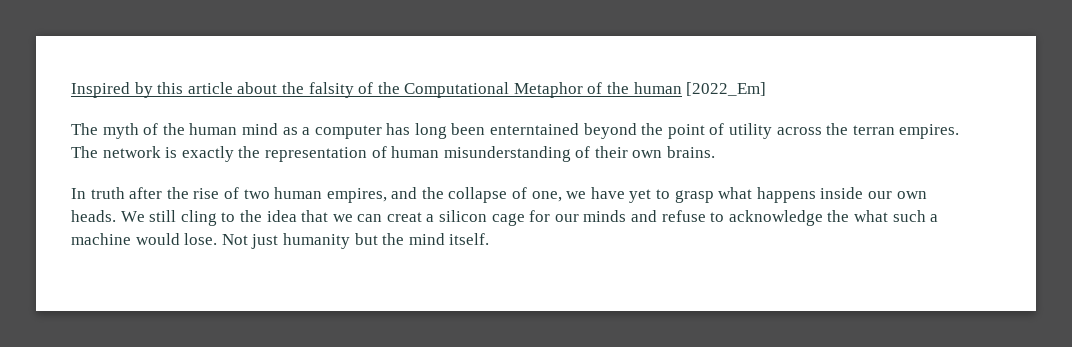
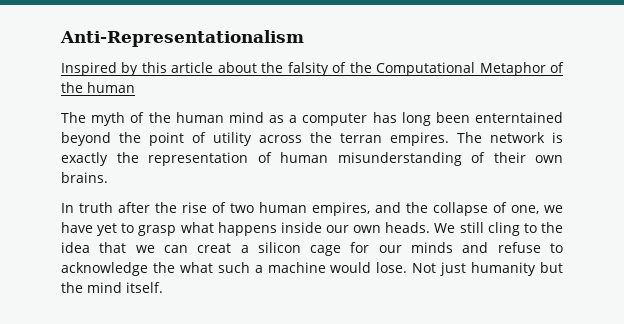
(71, 90) none -> [60,30,304,47] Anti-Representationalism //
[686,82,767,96] [2022_Em] -> (135, 87) none

